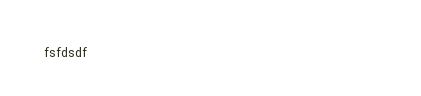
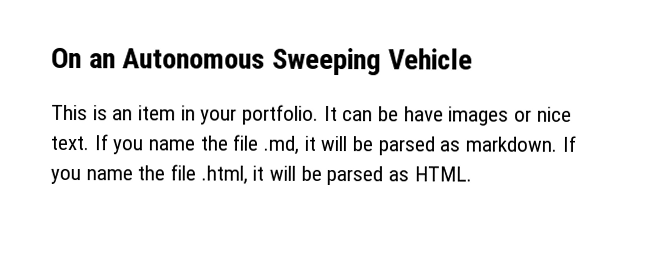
[44,47,87,57] fsfdsdf -> [51,47,473,76] [51,104,572,126] [50,134,577,156] [50,164,472,186] On an Autonomous Sweeping Vehicle // This is an item in your portfolio. It can be have images or nice text. If you name the file .md, it will be parsed as markdown. If you name the file .html, it will be parsed as HTML.

